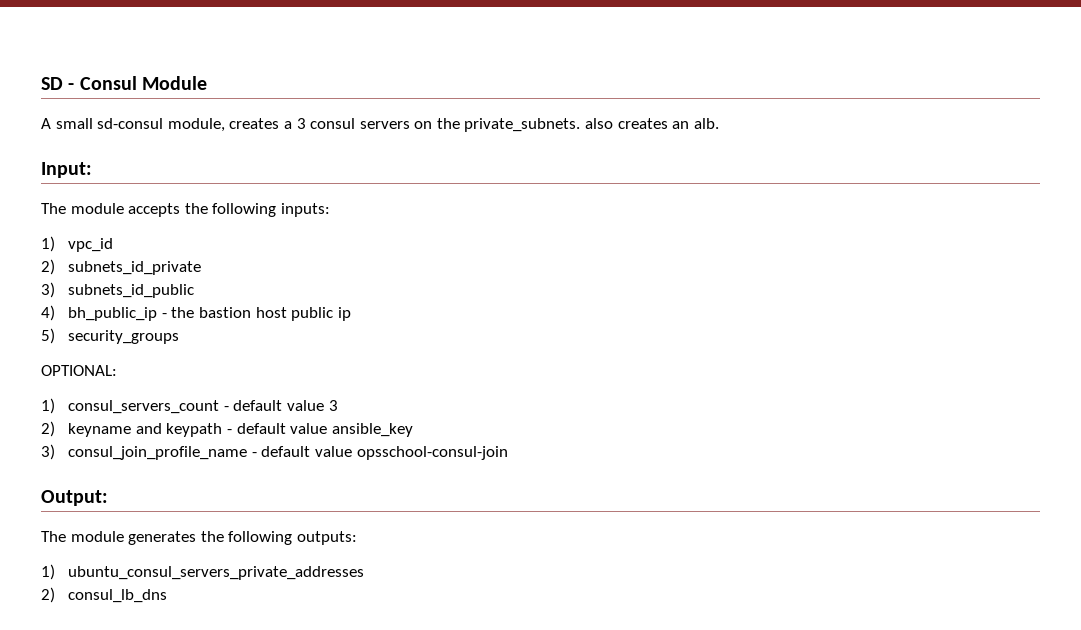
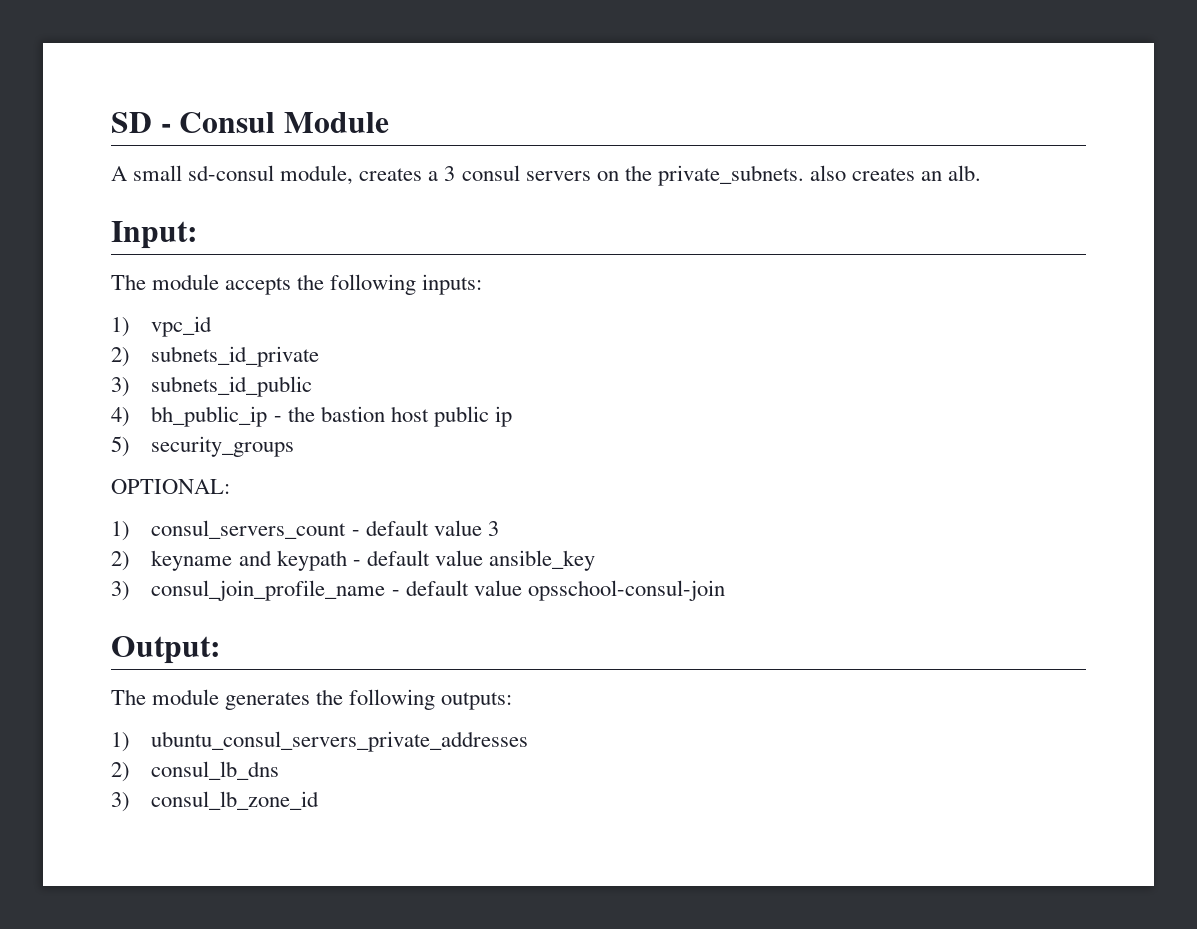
(168, 596) none -> [111,791,320,812] // 3) consul_lb_zone_id

